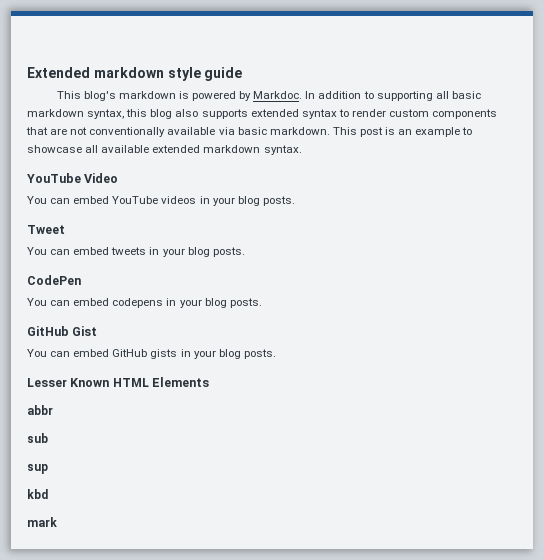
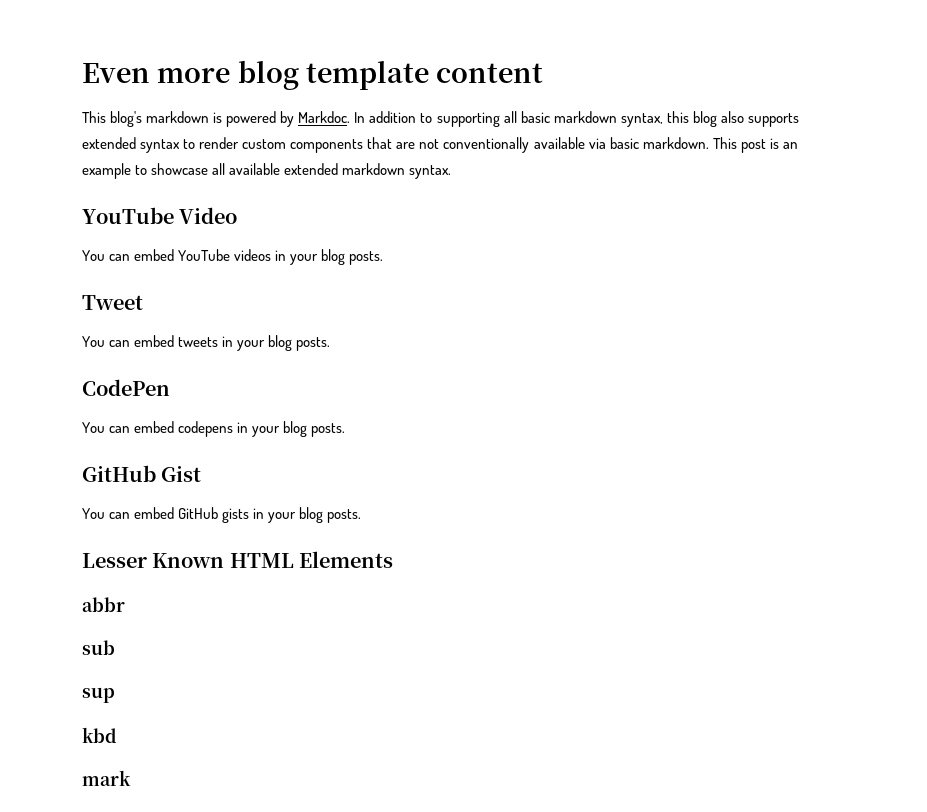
[27,67,243,81] Extended markdown style guide -> [82,60,544,90] Even more blog template content

